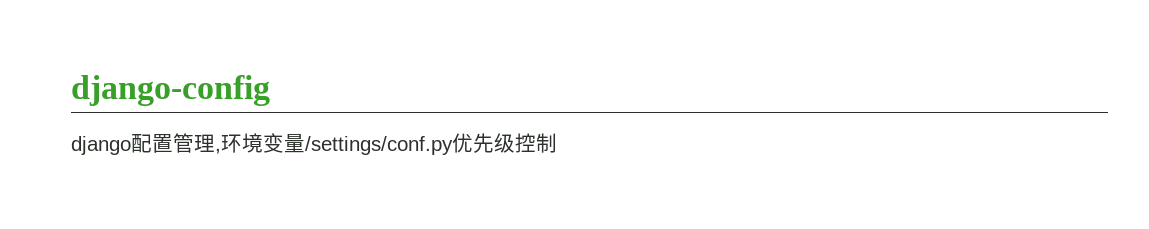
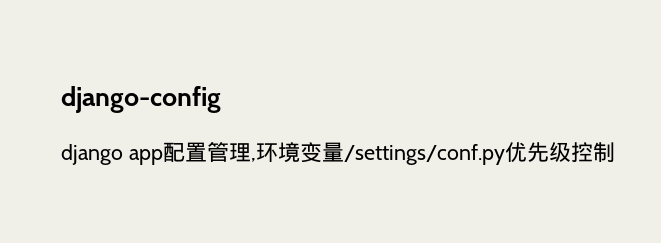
(131, 145) none -> [128,149,163,165] app

